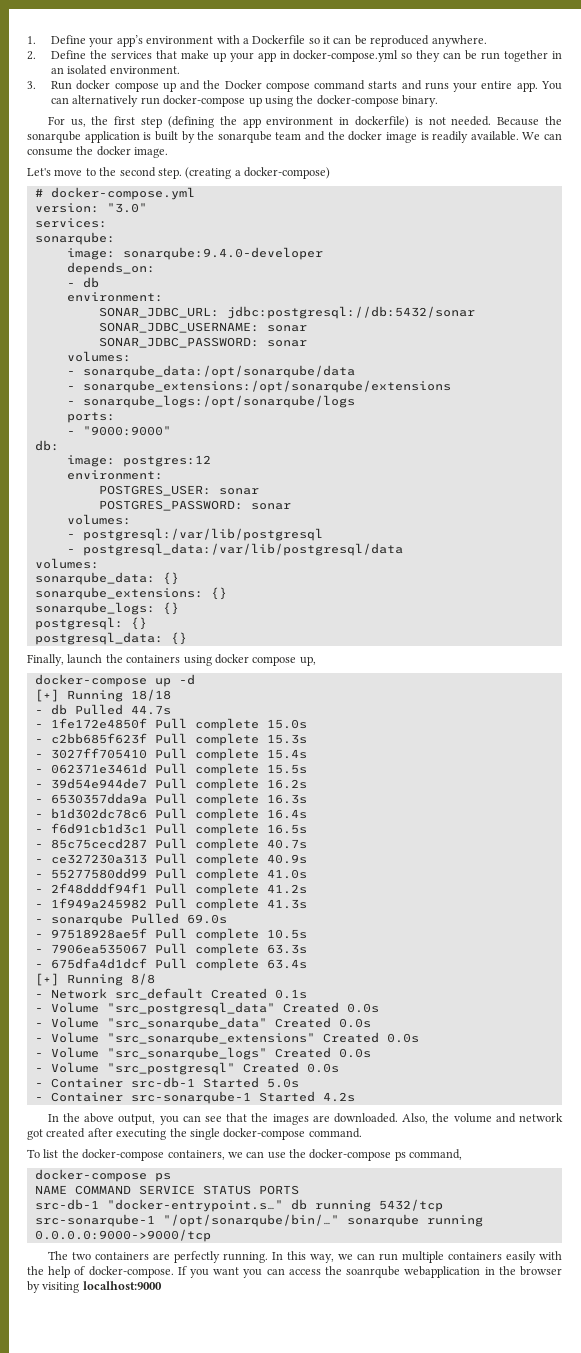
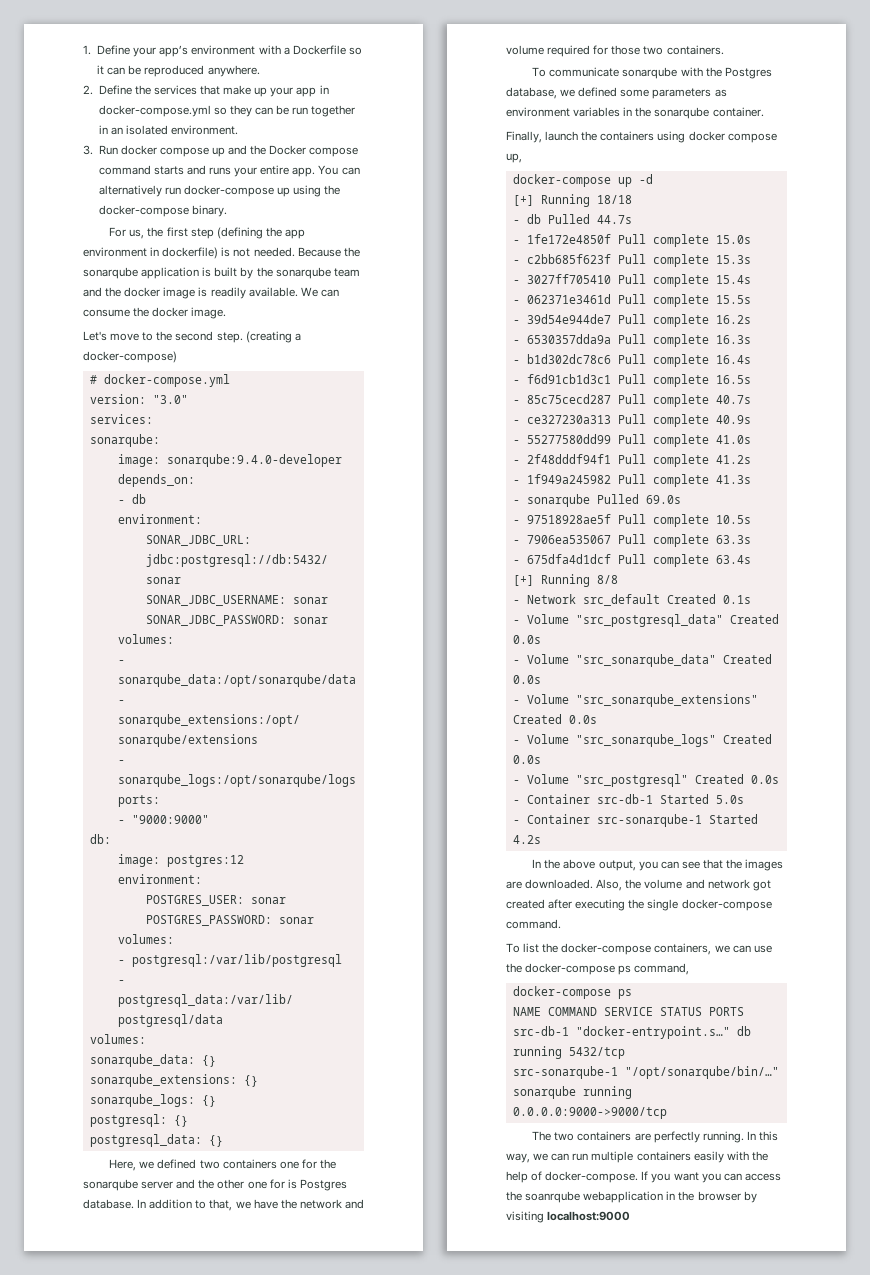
(187, 638) none -> [109,1159,336,1171] [83,1179,347,1191] [83,1199,364,1211] [506,45,724,57] [532,67,772,79] [506,87,727,99] [506,107,764,119] // Here, we defined two containers one for the sonarqube server and the other one for is Postgres database. In addition to that, we have the network and volume required for those two containers. // To communicate sonarqube with the Postgres database, we defined some parameters as environment variables in the sonarqube container.

